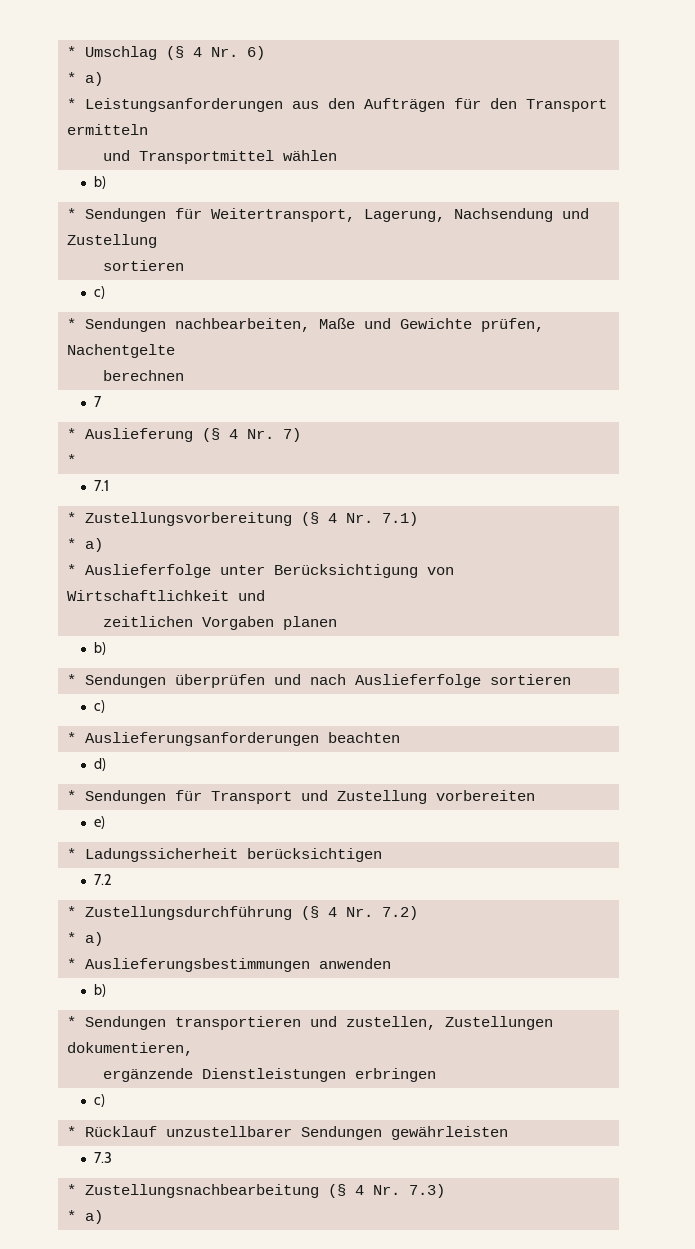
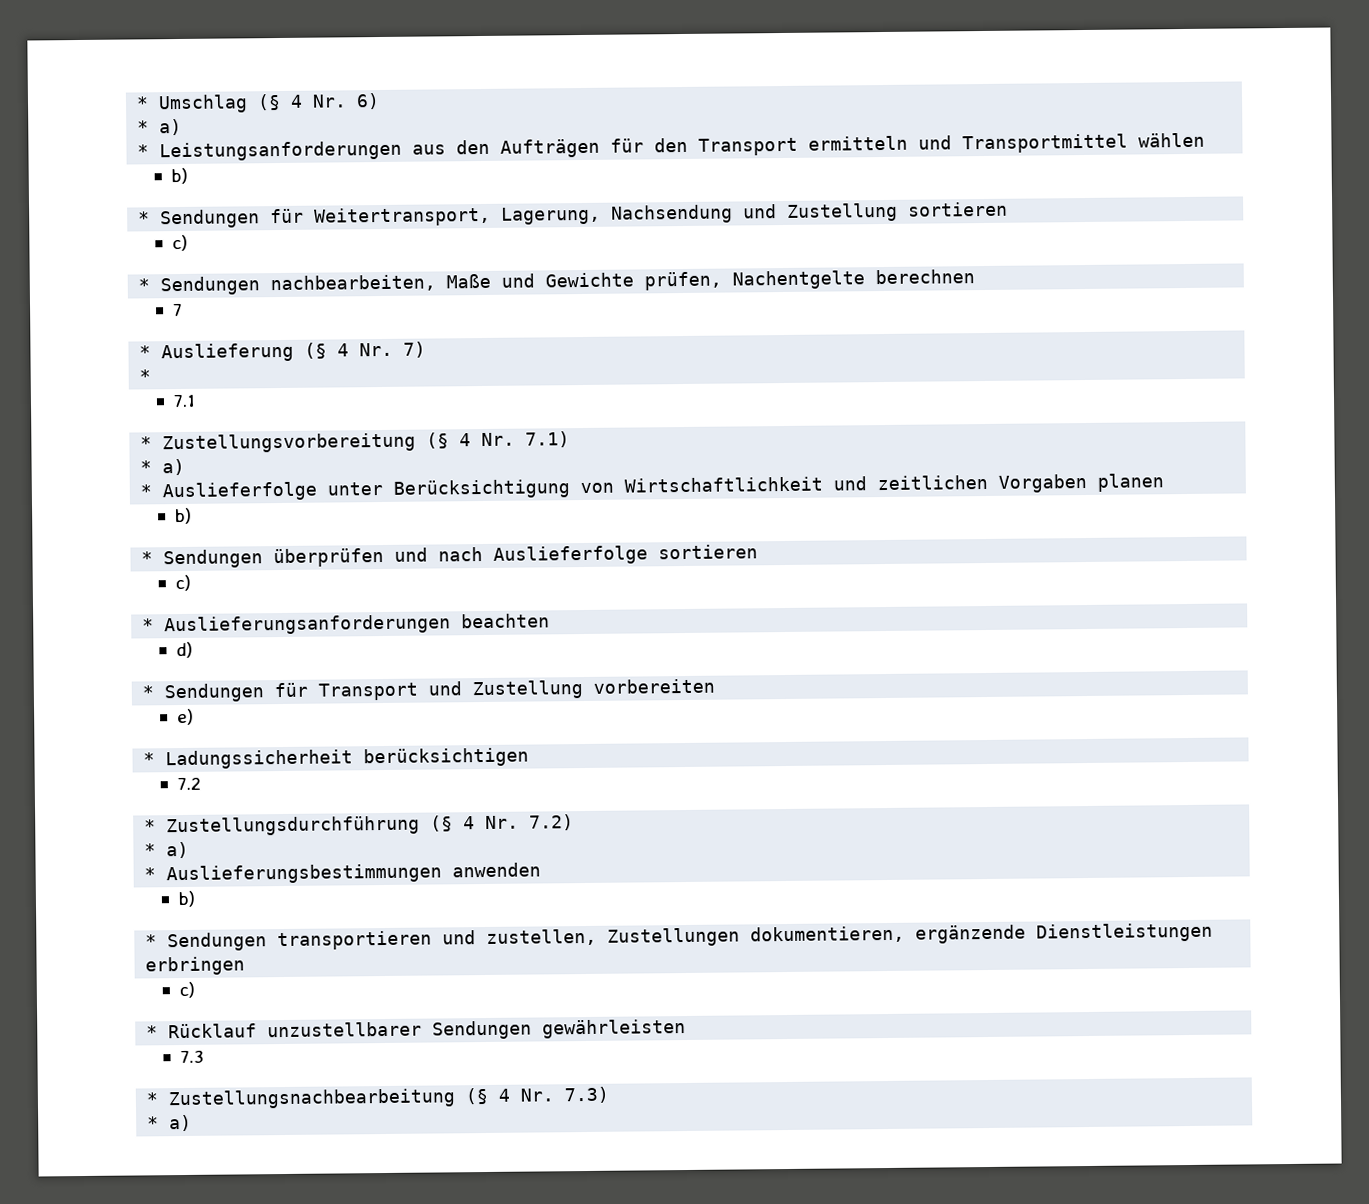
(148, 129) // -> (909, 143) none
(157, 241) // -> (899, 212) none
(175, 351) // -> (866, 280) none
(265, 595) // -> (868, 483) none
(193, 1049) // -> (906, 934) none

